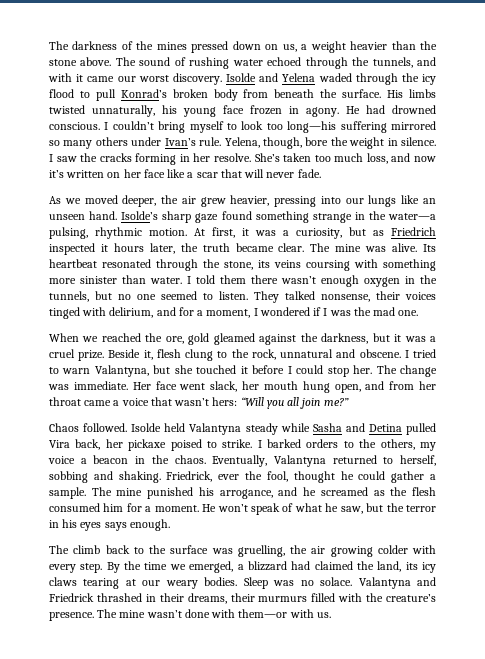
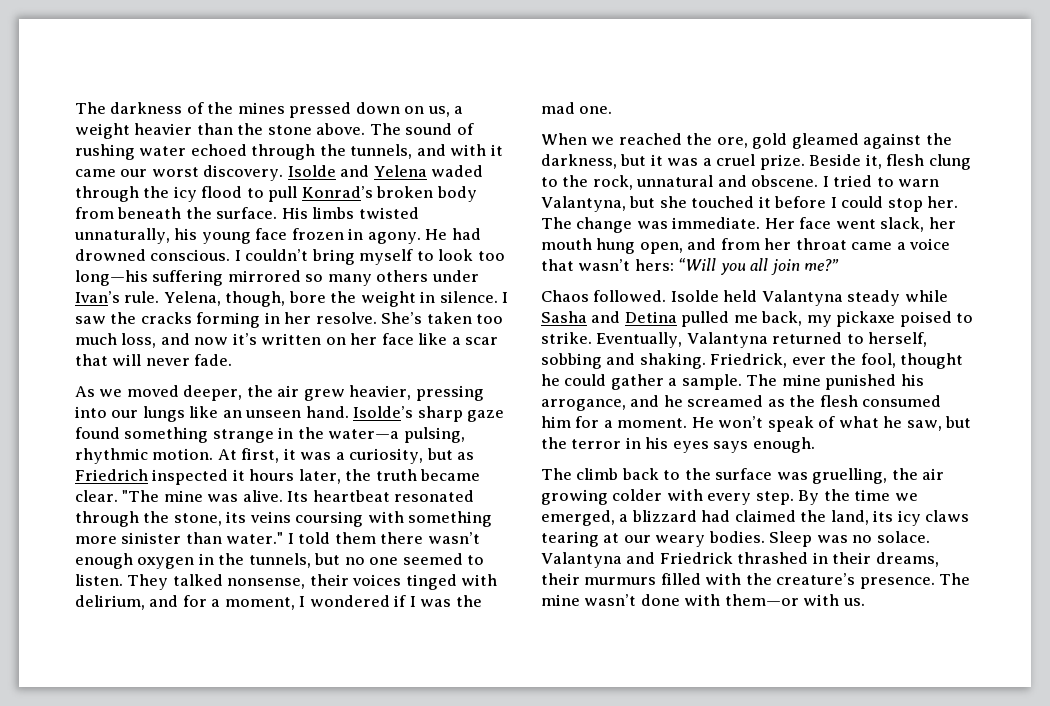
[310,243,331,252] The -> [122,490,160,502] "The
[150,277,182,284] water. -> [226,532,284,544] water."
[49,439,123,450] Vira back, her -> [733,311,832,327] me back, my
[257,439,436,451] [48,455,206,464] I barked orders to the others, my voice a beacon in the chaos. -> (592, 338) none

